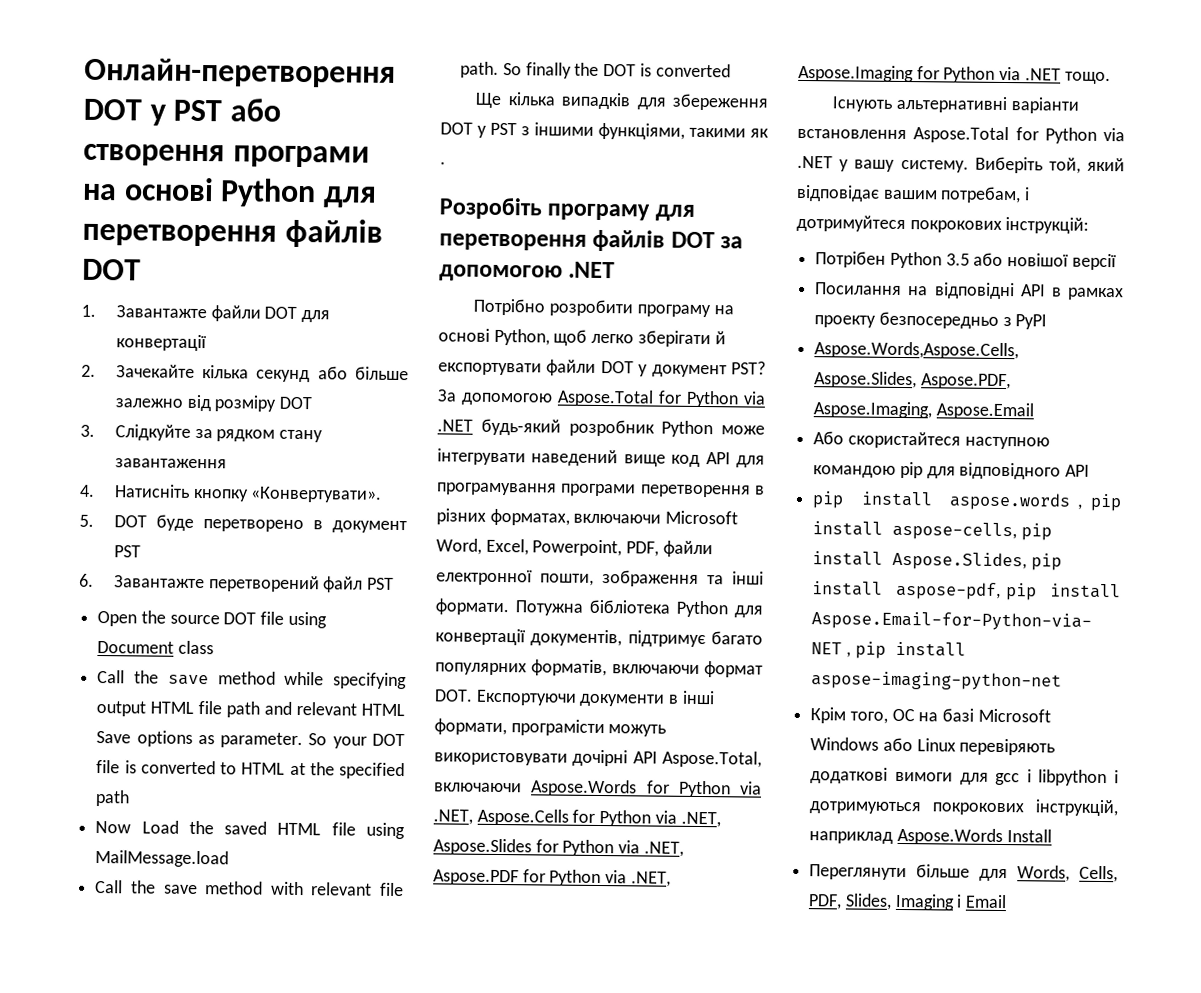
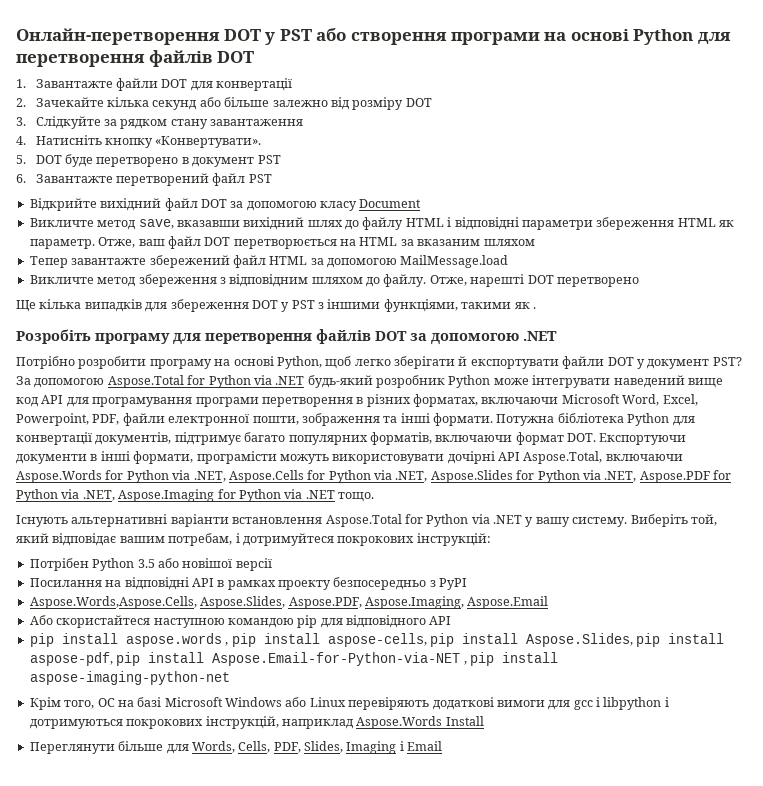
[97,610,327,629] [97,640,214,655] [97,670,407,690] [96,701,405,718] [96,730,405,749] [96,759,405,780] [95,789,131,807] [95,820,405,840] [95,849,230,868] [95,879,404,897] [460,61,731,79] Open the source DOT file using Document class // Call the save method while specifying output HTML file path and relevant HTML Save options as parameter. So your DOT file is converted to HTML at the specified path // Now Load the saved HTML file using MailMessage.load // Call the save method with relevant file path. So finally the DOT is converted -> [29,198,422,211] [29,217,734,230] [29,236,535,249] [29,255,509,268] [29,274,639,287] Відкрийте вихідний файл DOT за допомогою класу Document // Викличте метод save, вказавши вихідний шлях до файлу HTML і відповідні параметри збереження HTML як параметр. Отже, ваш файл DOT перетворюється на HTML за вказаним шляхом // Тепер завантажте збережений файл HTML за допомогою MailMessage.load // Викличте метод збереження з відповідним шляхом до файлу. Отже, нарешті DOT перетворено

